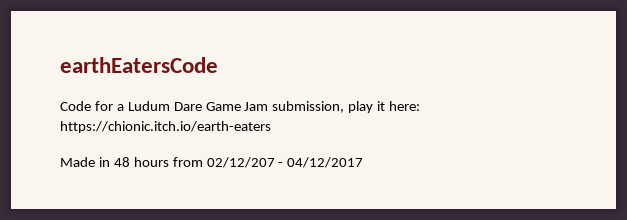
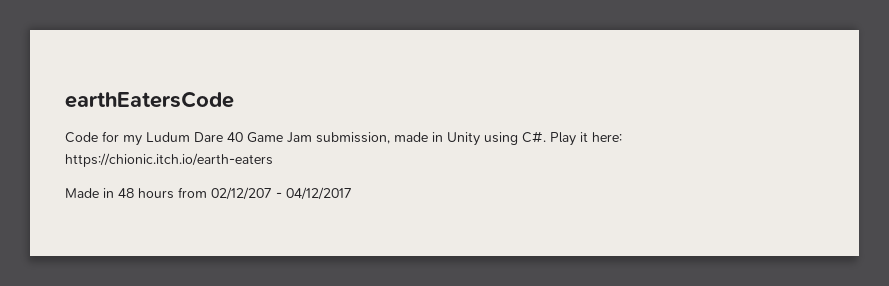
[116,104,124,111] a -> [123,135,142,146] my
(202, 106) none -> [227,132,243,142] 40
[348,101,374,113] play -> [394,131,576,146] made in Unity using C#. Play

